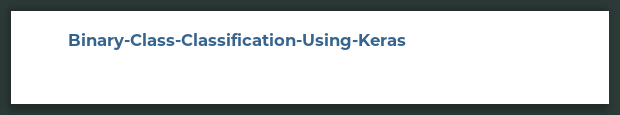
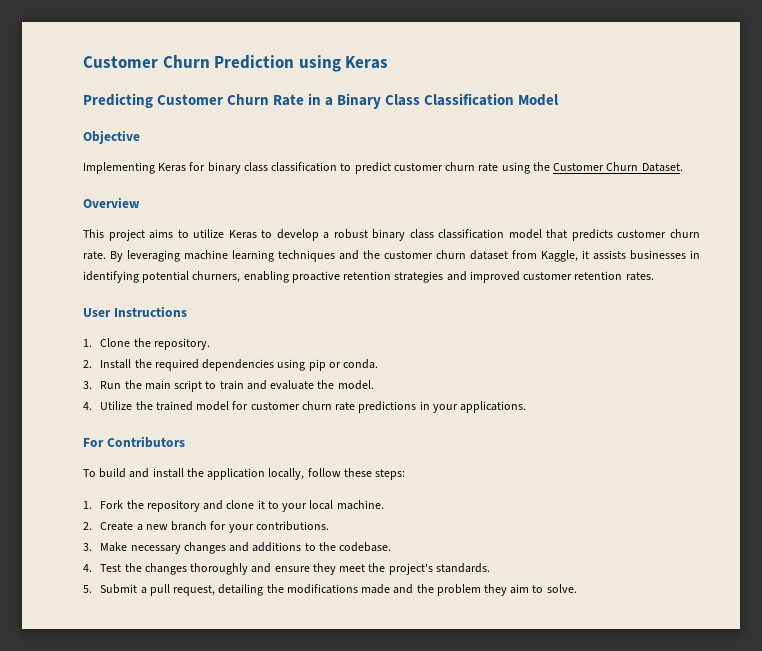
[68,33,406,50] Binary-Class-Classification-Using-Keras -> [83,55,389,72] [83,93,560,109] [83,130,140,144] [83,162,683,174] [83,197,140,208] [83,229,700,241] [83,250,700,262] [83,271,654,283] [83,306,187,317] [83,338,210,350] [83,359,379,371] [83,380,374,392] [83,401,526,413] [83,436,185,448] [83,468,406,480] [83,500,384,512] [83,521,329,533] [83,542,392,554] [83,563,490,575] [83,584,577,596] Customer Churn Prediction using Keras // Predicting Customer Churn Rate in a Binary Class Classification Model // Objective // Implementing Keras for binary class classification to predict customer churn rate using the Customer Churn Dataset. // Overview // This project aims to utilize Keras to develop a robust binary class classification model that predicts customer churn rate. By leveraging machine learning techniques and the customer churn dataset from Kaggle, it assists businesses in identifying potential churners, enabling proactive retention strategies and improved customer retention rates. // User Instructions // 1. Clone the repository. // 2. Install the required dependencies using pip or conda. // 3. Run the main script to train and evaluate the model. // 4. Utilize the trained model for customer churn rate predictions in your applications. // For Contributors // To build and install the application locally, follow these steps: // 1. Fork the repository and clone it to your local machine. // 2. Create a new branch for your contributions. // 3. Make necessary changes and additions to the codebase. // 4. Test the changes thoroughly and ensure they meet the project's standards. // 5. Submit a pull request, detailing the modifications made and the problem they aim to solve.

